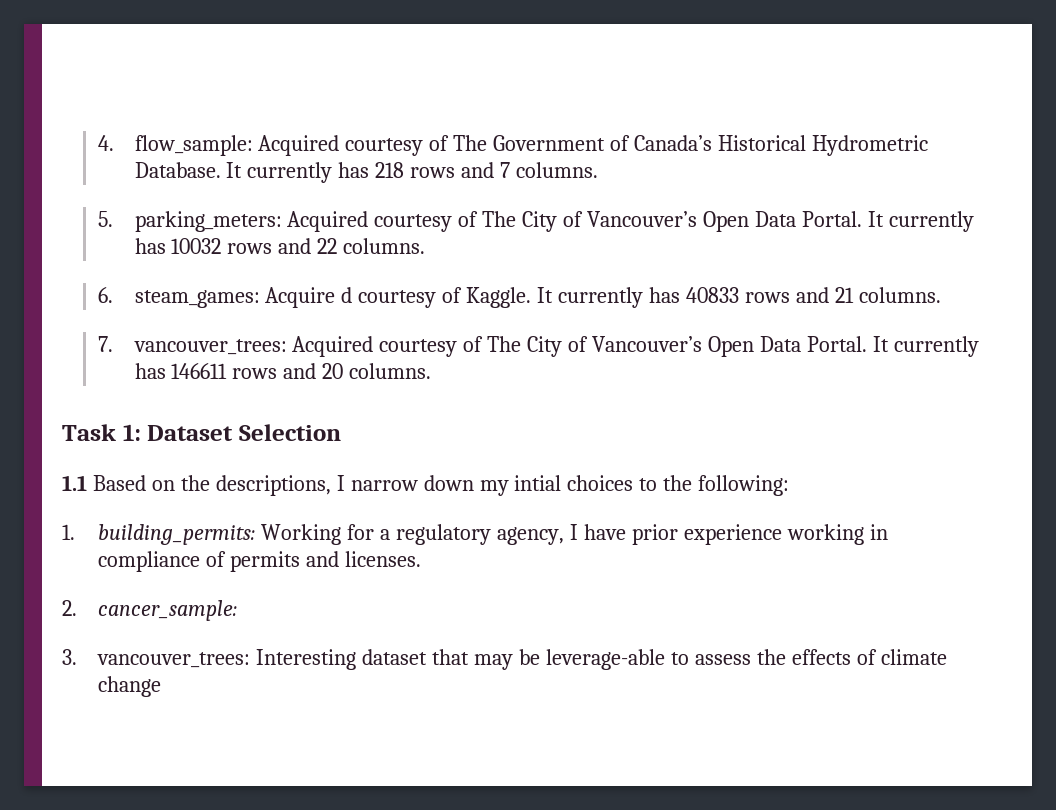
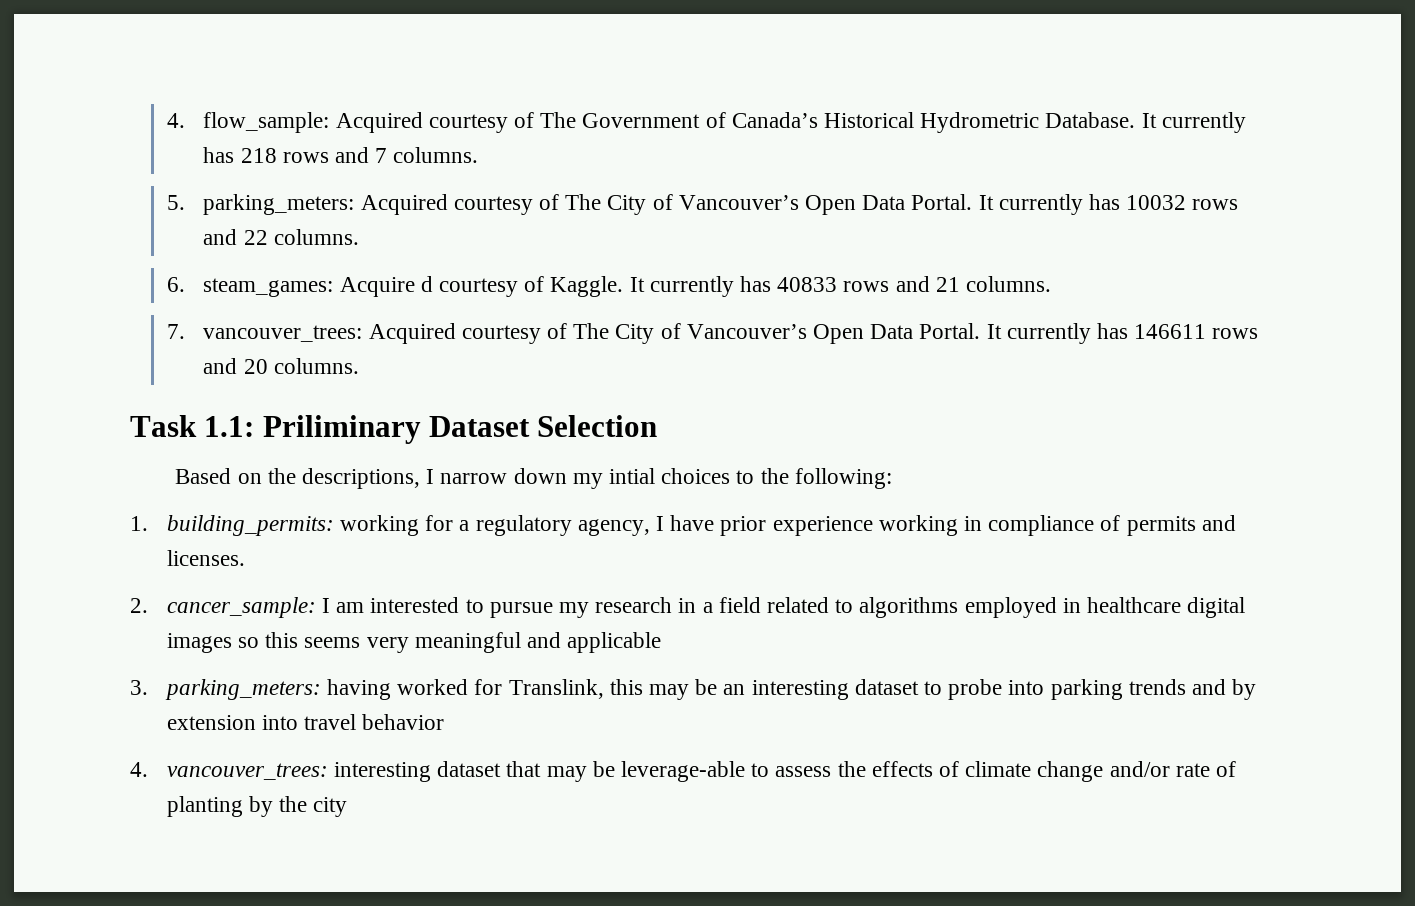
[122,424,141,441] 1: -> [204,415,421,444] 1.1: Priliminary
[62,475,87,491] 1.1 -> (658, 426) none
[261,524,342,545] Working -> [339,515,419,536] working
[62,649,357,670] // 3. vancouver_trees: Interesting -> [321,597,1246,618] [166,632,662,653] [130,679,1257,700] [166,714,445,730] [130,762,431,782] I am interested to pursue my research in a field related to algorithms employed in healthcare digital images so this seems very meaningful and applicable // 3. parking_meters: having worked for Translink, this may be an interesting dataset to probe into parking trends and by extension into travel behavior // 4. vancouver_trees: interesting
(162, 686) none -> [1109,761,1237,777] [166,796,348,817] and/or rate of planting by the city

